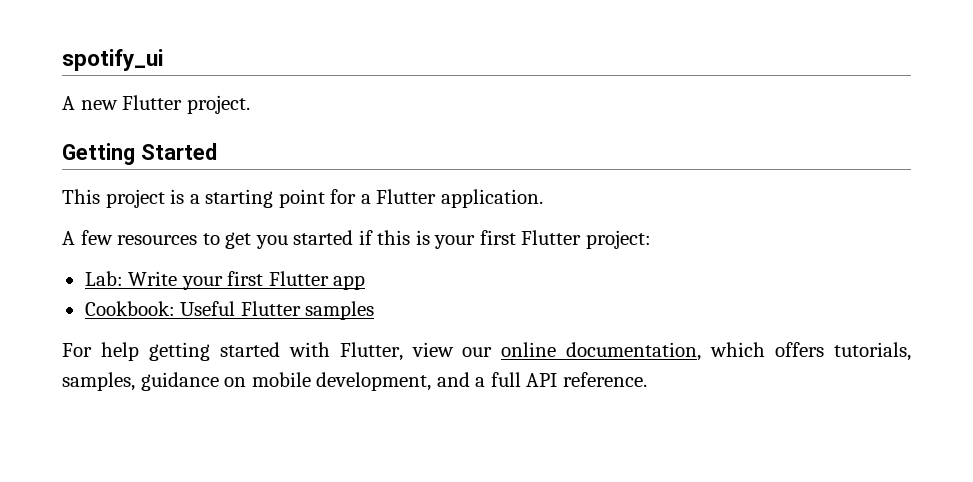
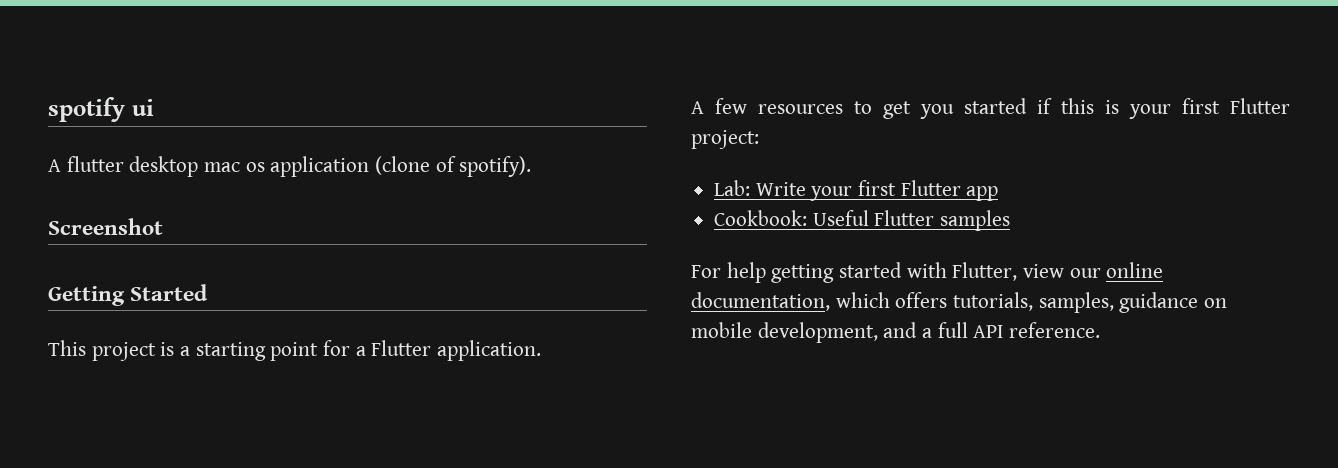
[62,49,163,71] [62,95,250,114] spotify_ui // A new Flutter project. -> [48,97,154,122] [48,156,532,177] [48,218,163,235] spotify ui // A flutter desktop mac os application (clone of spotify). // Screenshot

